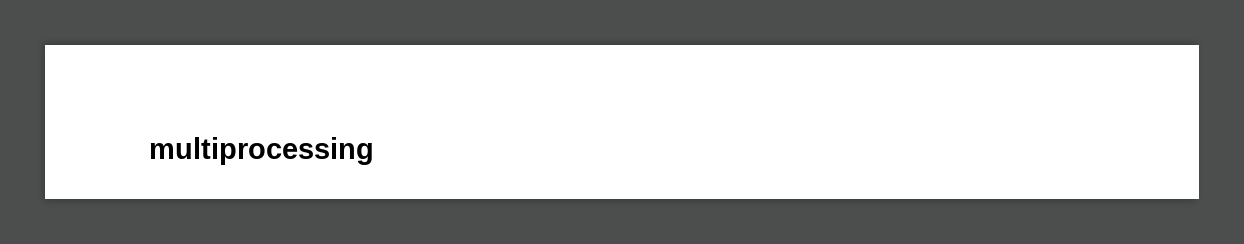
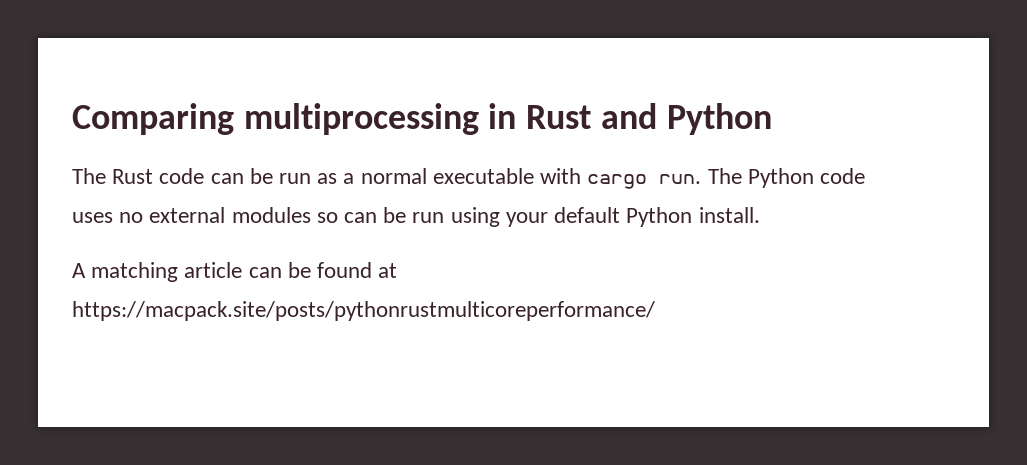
[149,137,374,165] multiprocessing -> [72,103,772,135] [72,168,865,189] [72,207,760,227] [72,262,398,282] [72,301,655,321] Comparing multiprocessing in Rust and Python // The Rust code can be run as a normal executable with cargo run. The Python code uses no external modules so can be run using your default Python install. // A matching article can be found at https://macpack.site/posts/pythonrustmulticoreperformance/

